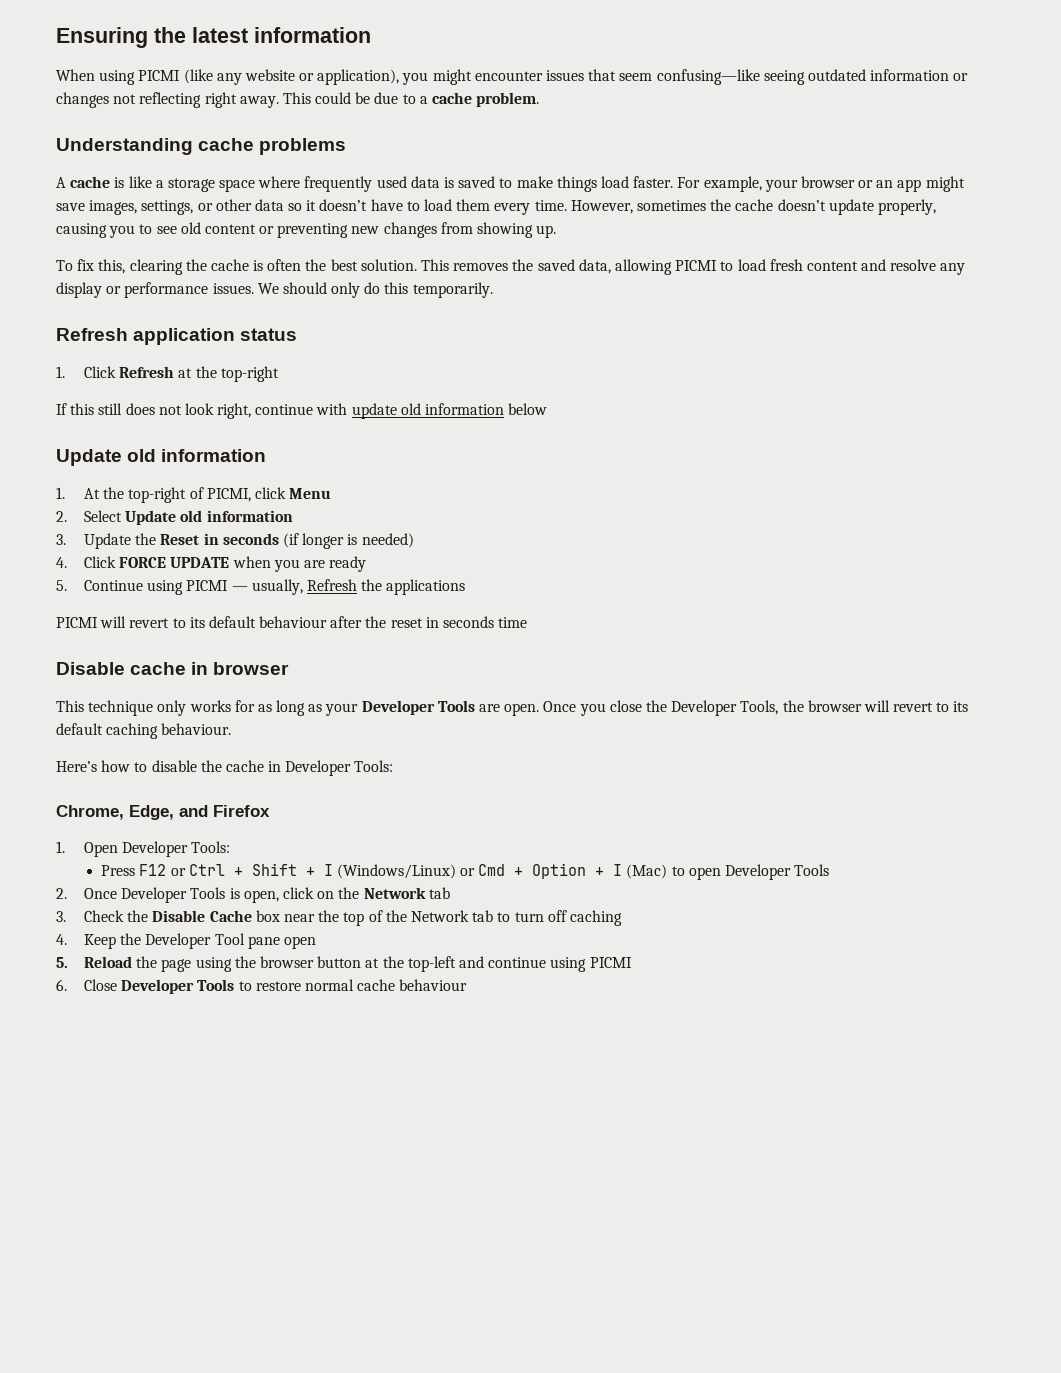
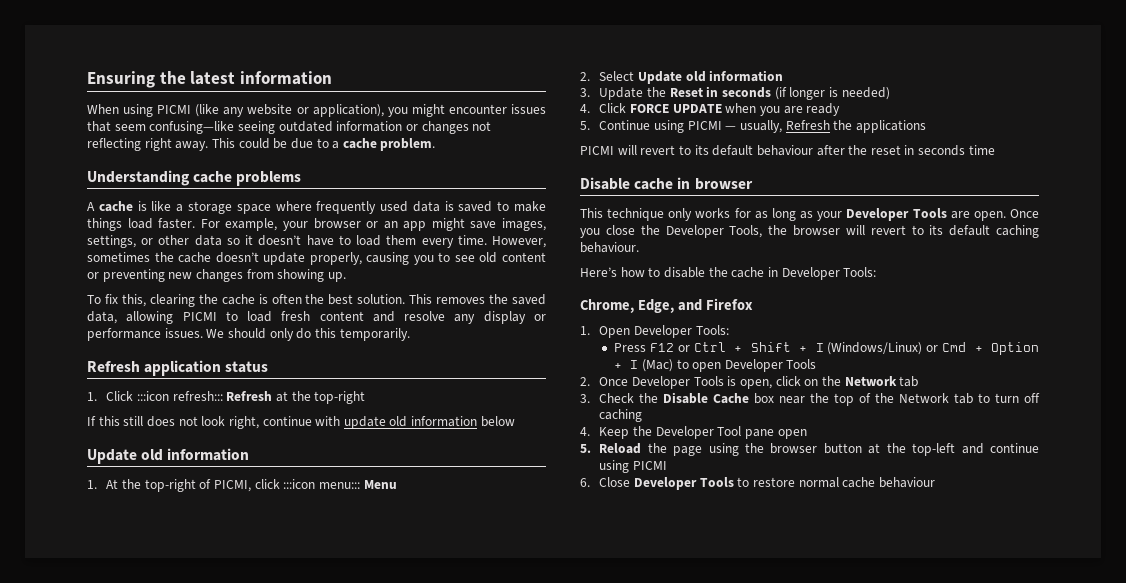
(117, 372) none -> [137,391,223,401] :::icon refresh:::
(287, 493) none -> [283,479,360,489] :::icon menu:::

